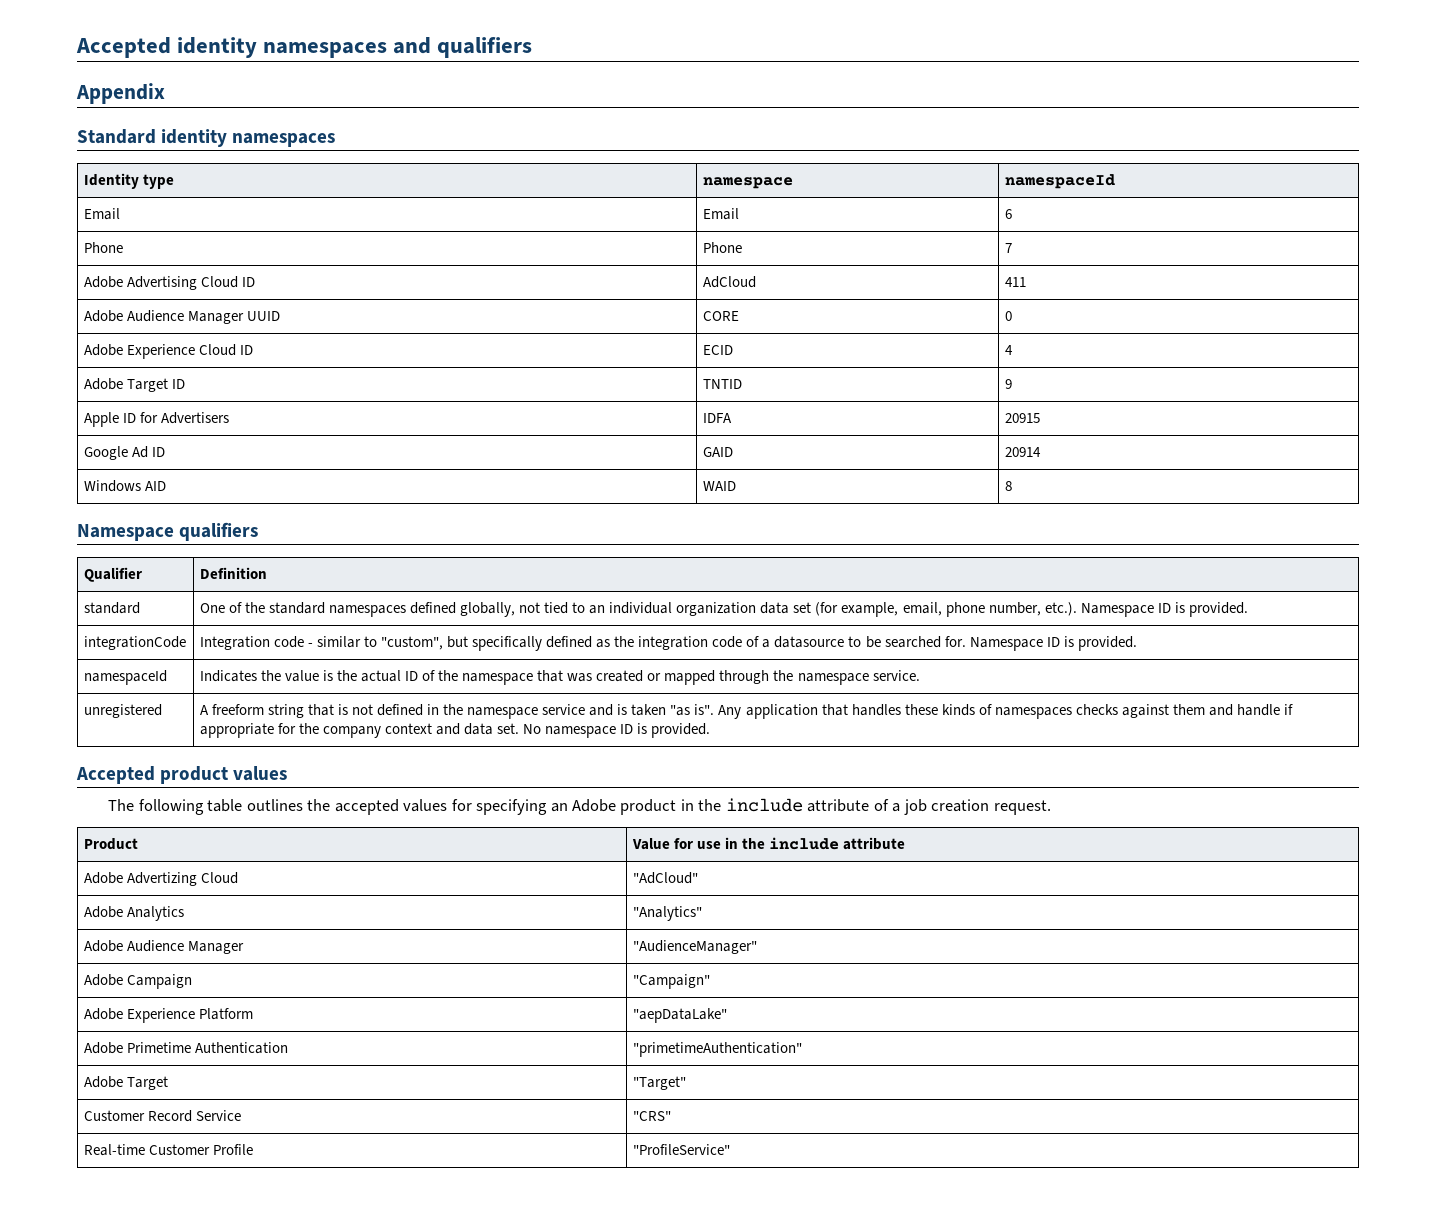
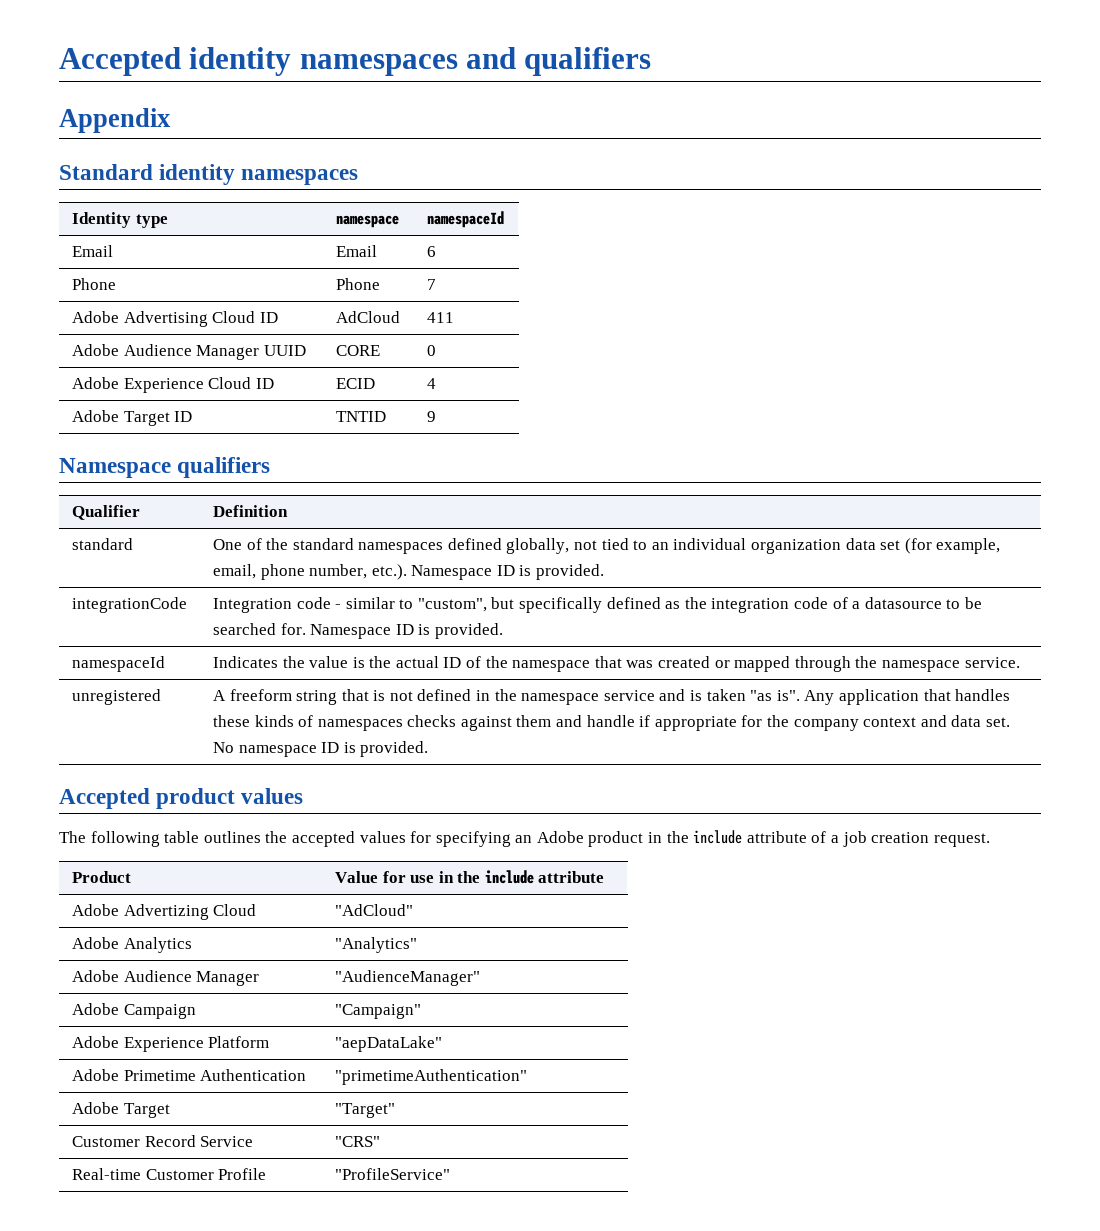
[83,412,229,427] [702,413,732,423] [1004,413,1040,423] [83,446,165,460] [702,447,733,457] [1004,447,1041,457] [83,480,166,492] [702,481,736,491] [1004,481,1012,491] // Apple ID for Advertisers | IDFA | 20915 // Google Ad ID | GAID | 20914 // Windows AID | WAID | 8 -> (436, 416) none

